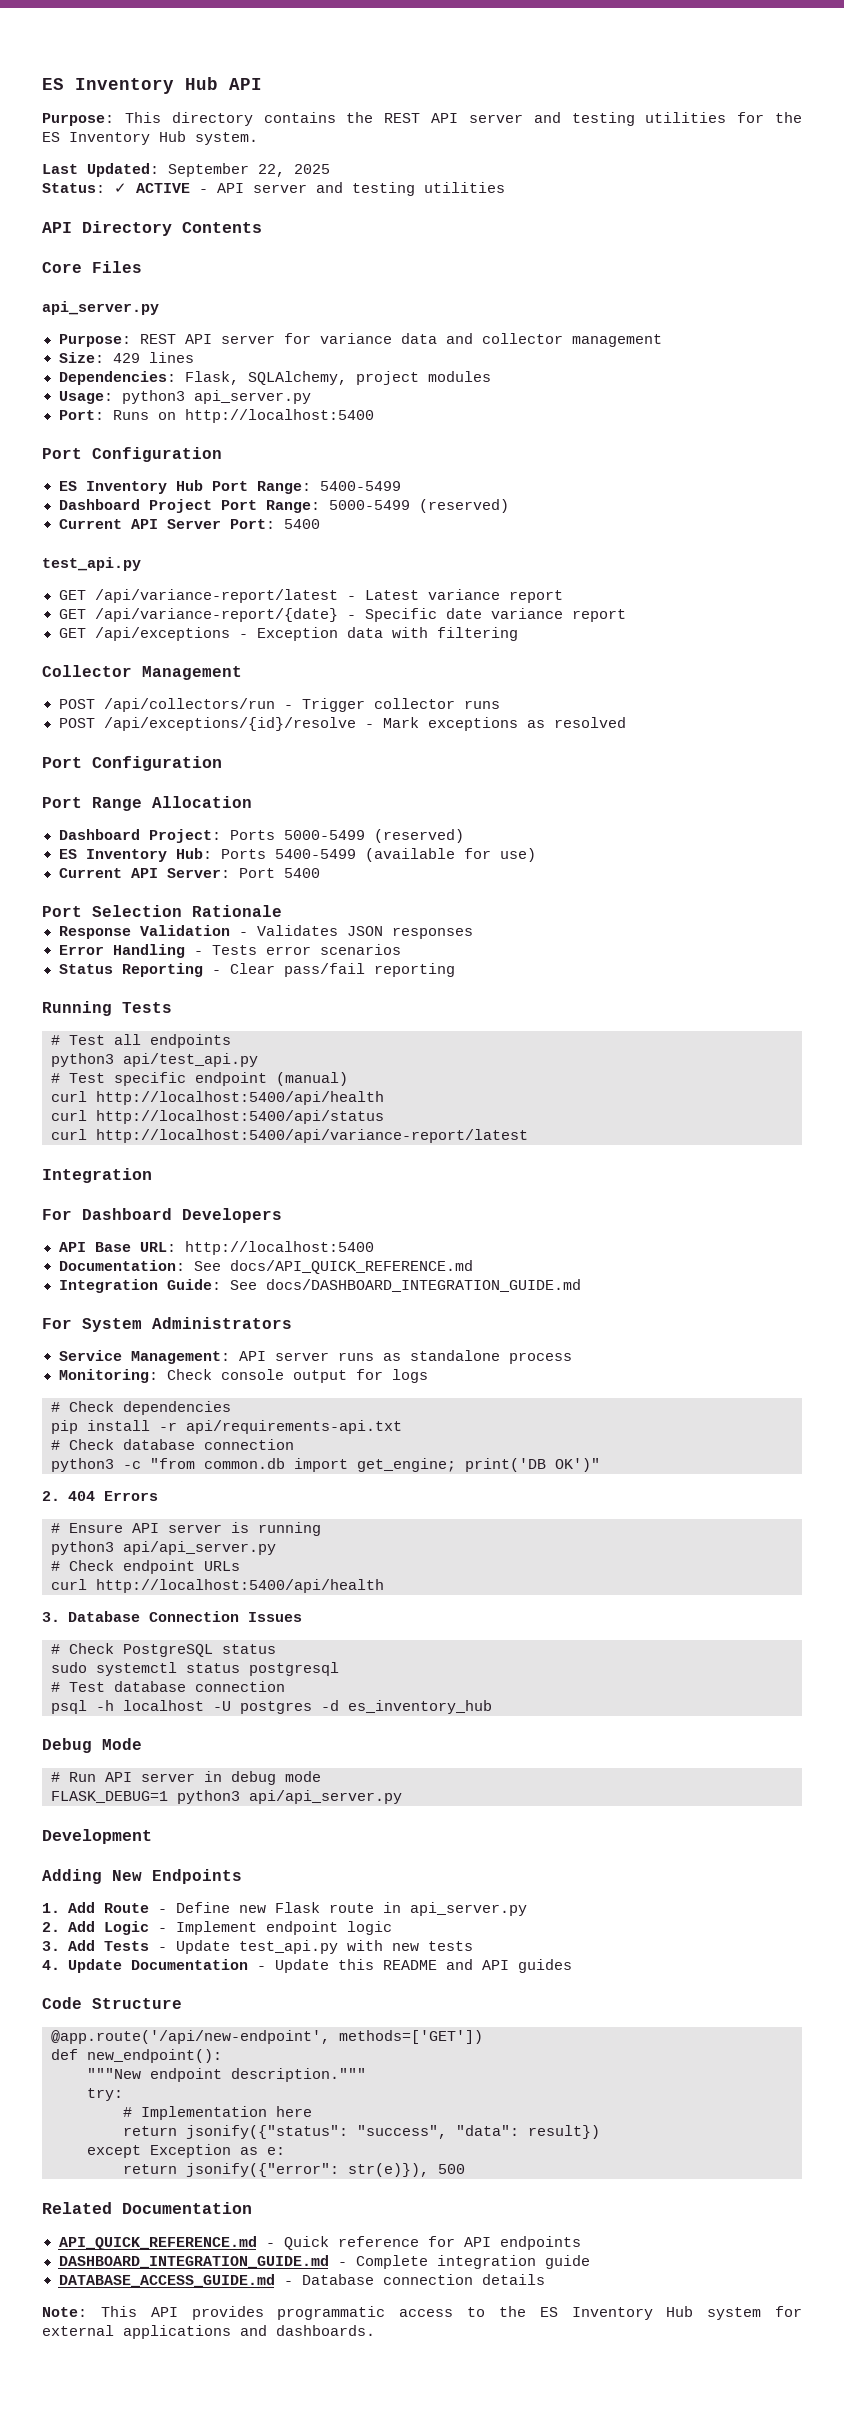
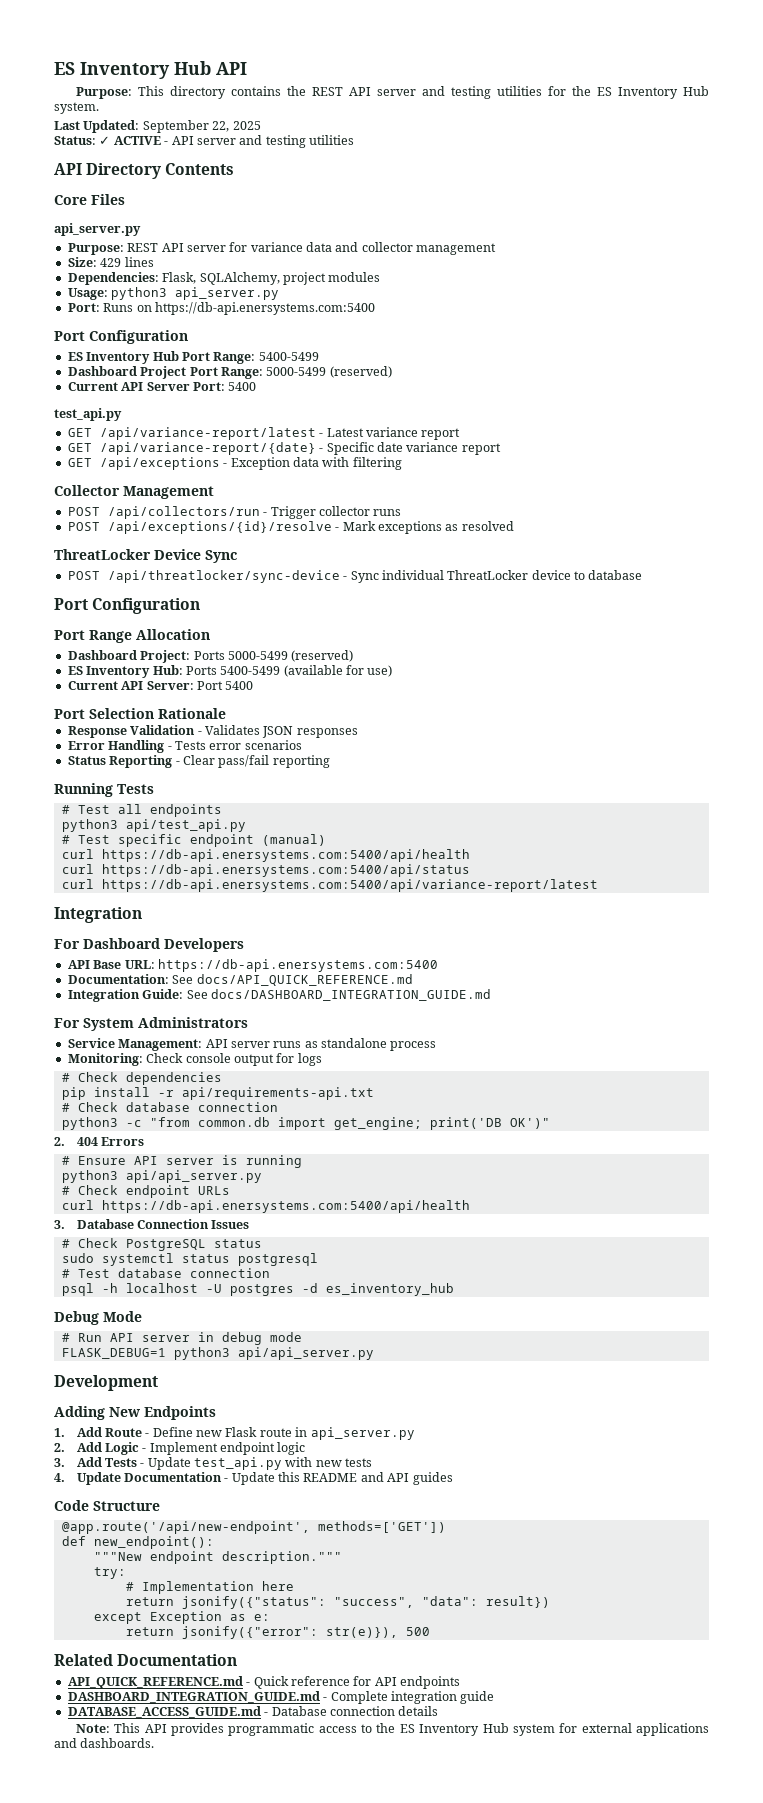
[184,409,374,423] http://localhost:5400 -> [154,302,375,315] https://db-api.enersystems.com:5400
(626, 722) none -> [54,549,237,563] [67,570,643,583] // ThreatLocker Device Sync // POST /api/threatlocker/sync-device - Sync individual ThreatLocker device to database
[96,1091,384,1105] [51,1110,384,1124] [51,1129,528,1143] http://localhost:5400/api/health // curl http://localhost:5400/api/status // curl http://localhost:5400/api/variance-report/latest -> [101,849,470,862] [61,864,470,877] [61,879,598,892] https://db-api.enersystems.com:5400/api/health // curl https://db-api.enersystems.com:5400/api/status // curl https://db-api.enersystems.com:5400/api/variance-report/latest
[184,1241,374,1255] http://localhost:5400 -> [157,959,438,972] https://db-api.enersystems.com:5400
[96,1579,384,1593] http://localhost:5400/api/health -> [101,1200,470,1213] https://db-api.enersystems.com:5400/api/health

